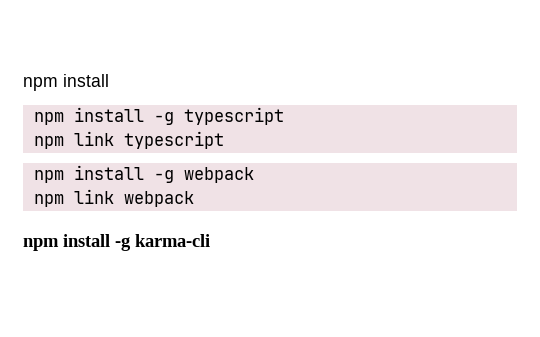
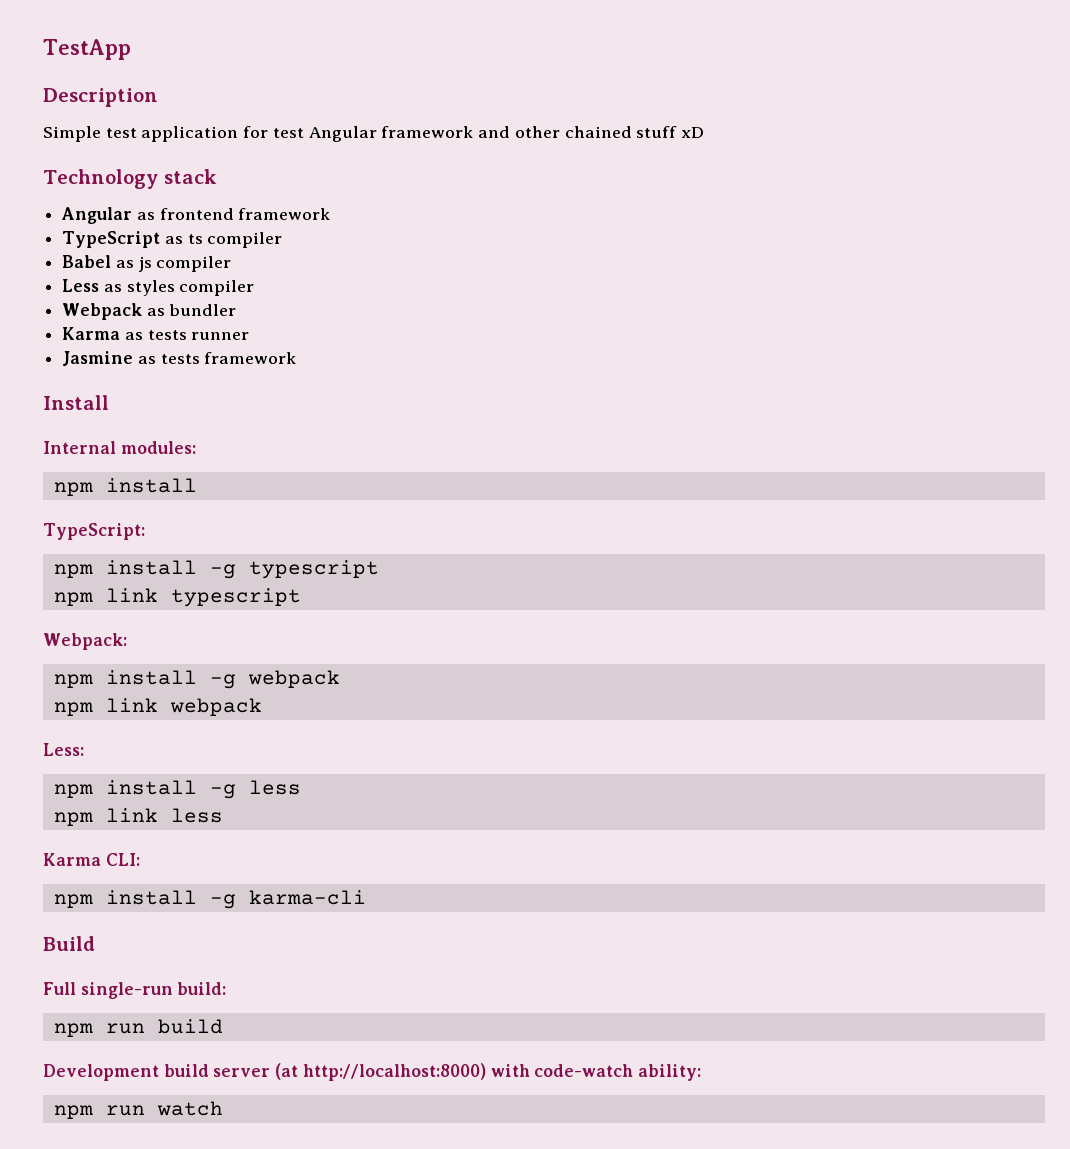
[23,74,109,91] npm install -> [43,39,131,60] [43,88,158,107] [43,126,704,142] [43,169,217,189] [61,207,331,224] [62,231,283,248] [62,255,232,272] [62,279,255,296] [62,303,236,320] [62,327,250,340] [62,351,297,366] [43,395,109,410] [43,441,196,454] [53,478,197,496] [43,523,145,540] TestApp // Description // Simple test application for test Angular framework and other chained stuff xD // Technology stack // Angular as frontend framework // TypeScript as ts compiler // Babel as js compiler // Less as styles compiler // Webpack as bundler // Karma as tests runner // Jasmine as tests framework // Install // Internal modules: // npm install // TypeScript:
(224, 140) none -> [43,633,127,650] // Webpack:
[23,234,210,251] npm install -g karma-cli -> [43,743,84,756] [53,780,301,799] [53,808,223,826] [43,853,140,866] [53,890,366,909] [43,936,95,951] [43,982,227,999] [53,1019,223,1037] [43,1063,702,1081] [53,1101,223,1119] Less: // npm install -g less // npm link less // Karma CLI: // npm install -g karma-cli // Build // Full single-run build: // npm run build // Development build server (at http://localhost:8000) with code-watch ability: // npm run watch

